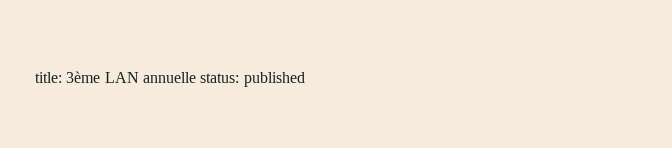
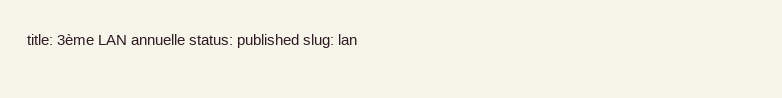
(305, 79) none -> [303,34,358,48] slug: lan

